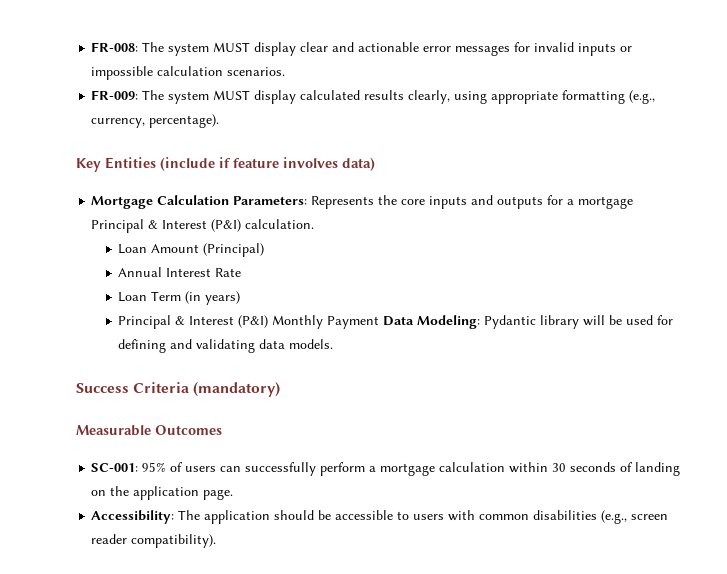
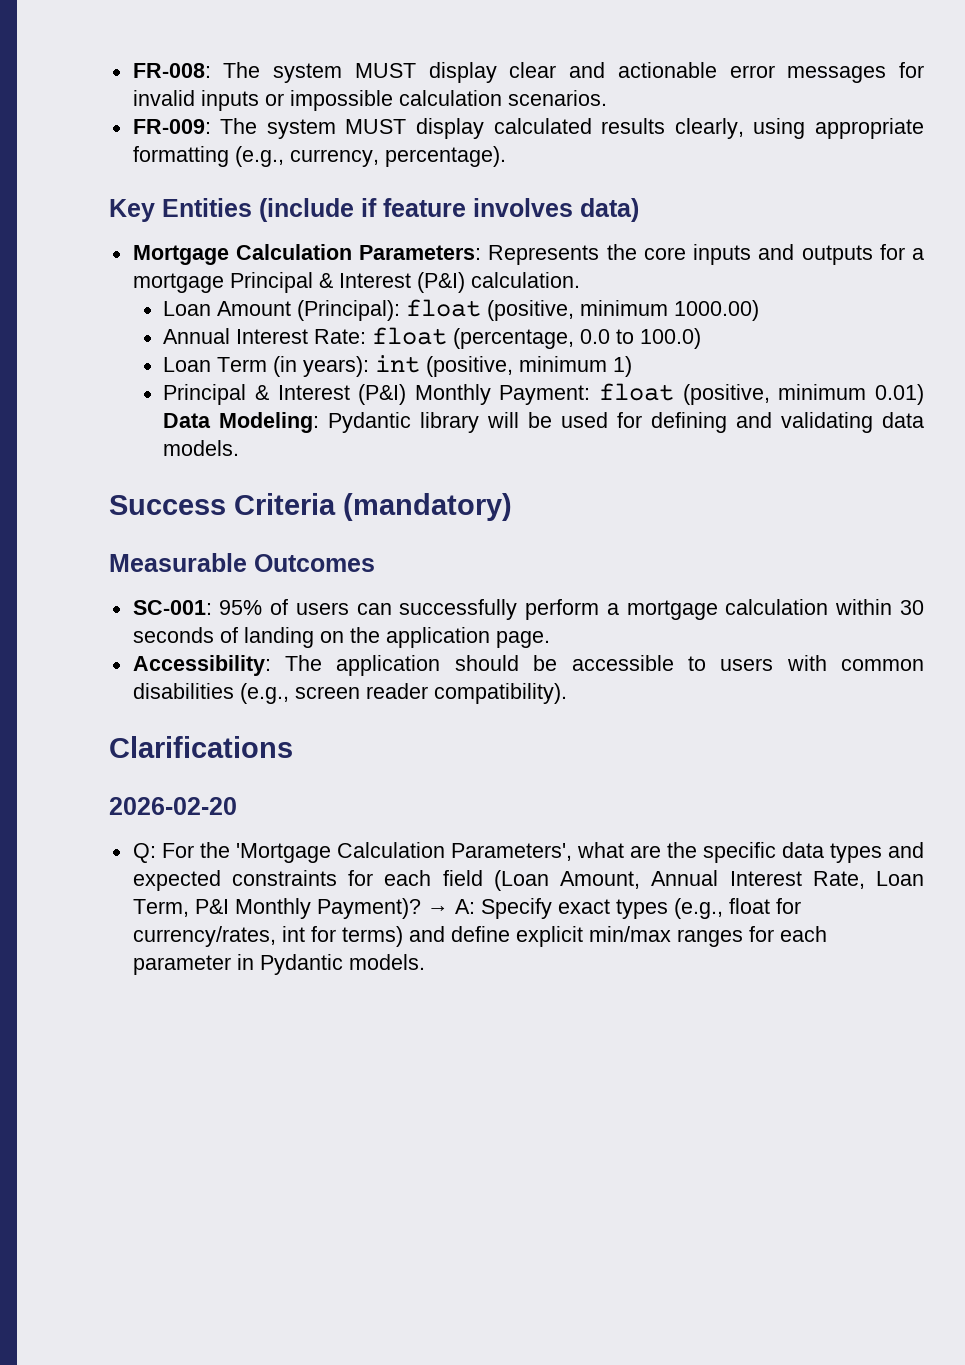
[203,243,265,257] [118,267,242,277] [118,291,241,305] (Principal) // Annual Interest Rate // Loan Term (in years) -> [297,299,760,321] [163,327,702,349] [163,355,633,377] (Principal): float (positive, minimum 1000.00) // Annual Interest Rate: float (percentage, 0.0 to 100.0) // Loan Term (in years): int (positive, minimum 1)
[327,316,380,329] Payment -> [499,383,925,405] Payment: float (positive, minimum 0.01)
(217, 541) none -> [109,736,293,758] [109,797,237,815] [132,842,925,863] [132,870,925,891] [132,898,801,919] [132,926,827,947] [132,954,425,975] // Clarifications // 2026-02-20 // Q: For the 'Mortgage Calculation Parameters', what are the specific data types and expected constraints for each field (Loan Amount, Annual Interest Rate, Loan Term, P&I Monthly Payment)? → A: Specify exact types (e.g., float for currency/rates, int for terms) and define explicit min/max ranges for each parameter in Pydantic models.

